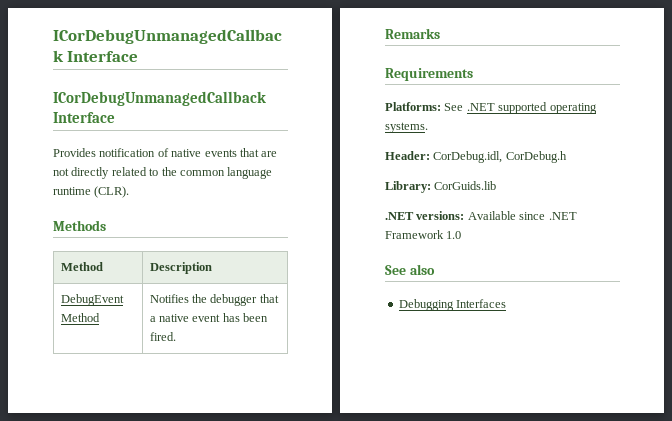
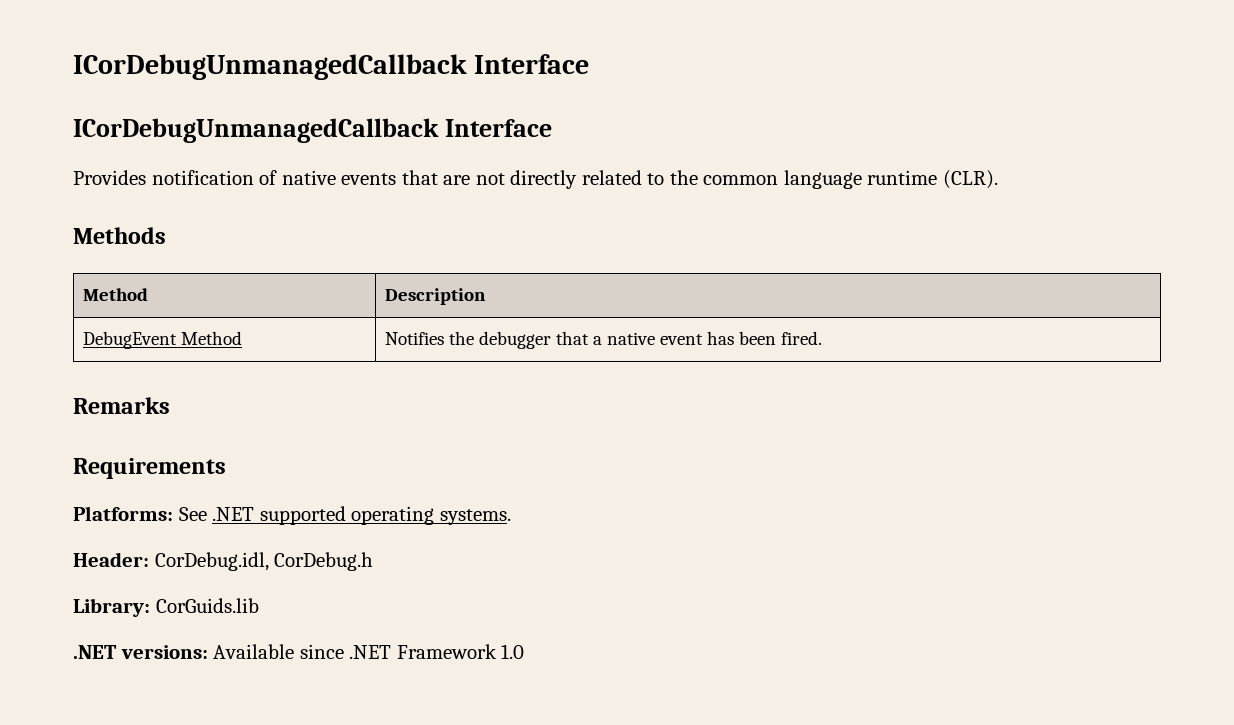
[385,264,435,275] [398,299,507,311] // See also // Debugging Interfaces -> (525, 651) none

